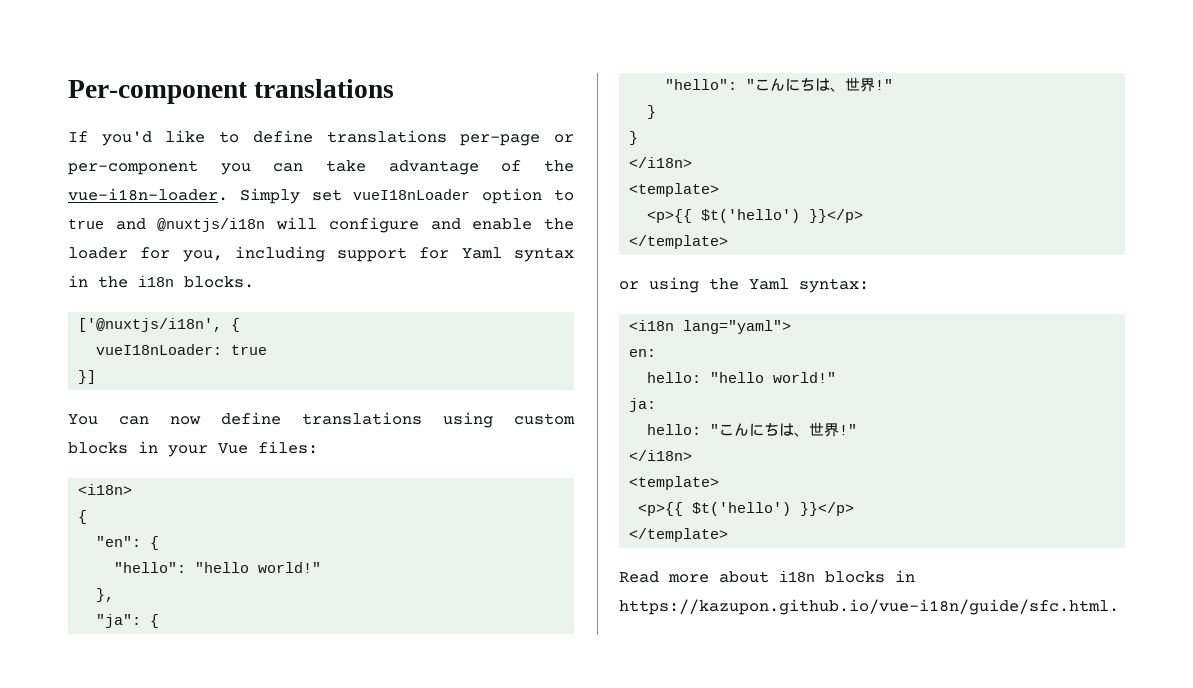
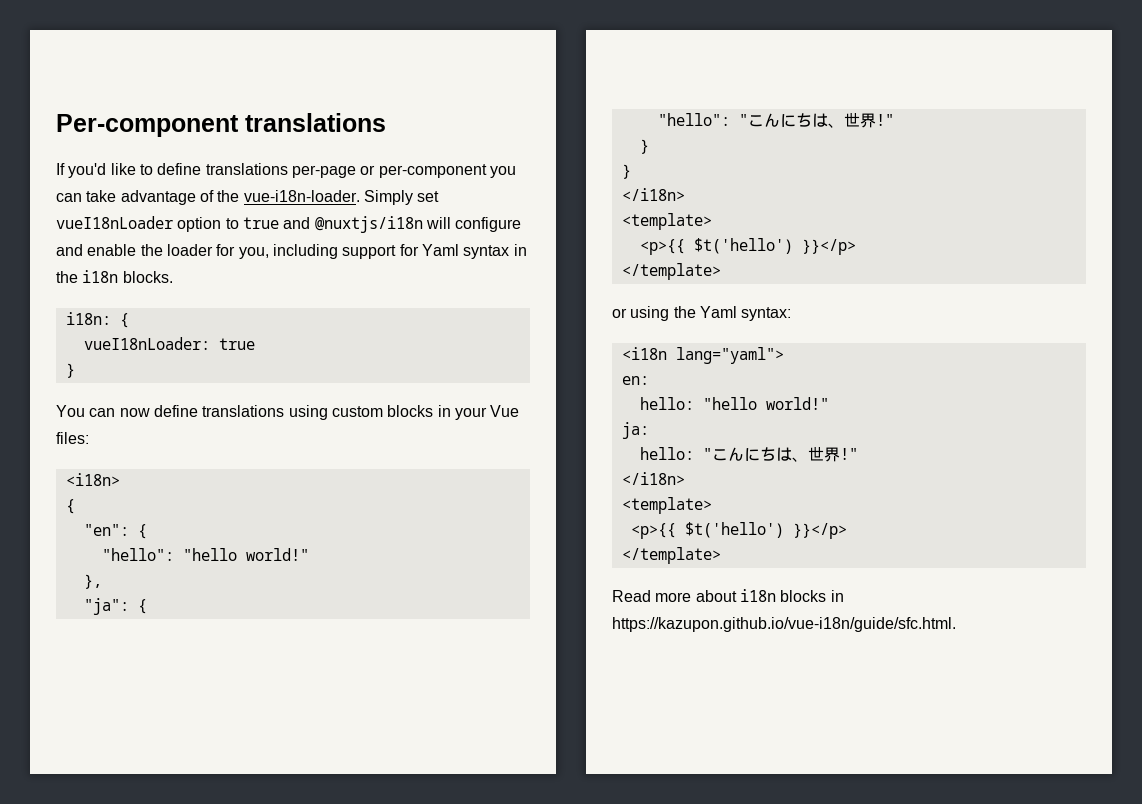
[78,318,223,332] ['@nuxtjs/i18n', -> [65,312,111,325] i18n:
[78,370,97,384] }] -> [65,363,75,378] }

